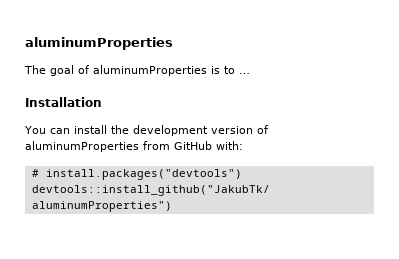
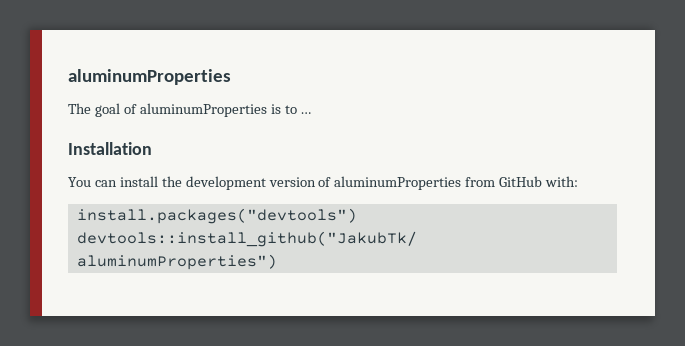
[31,169,39,177] # -> (579, 181) none

